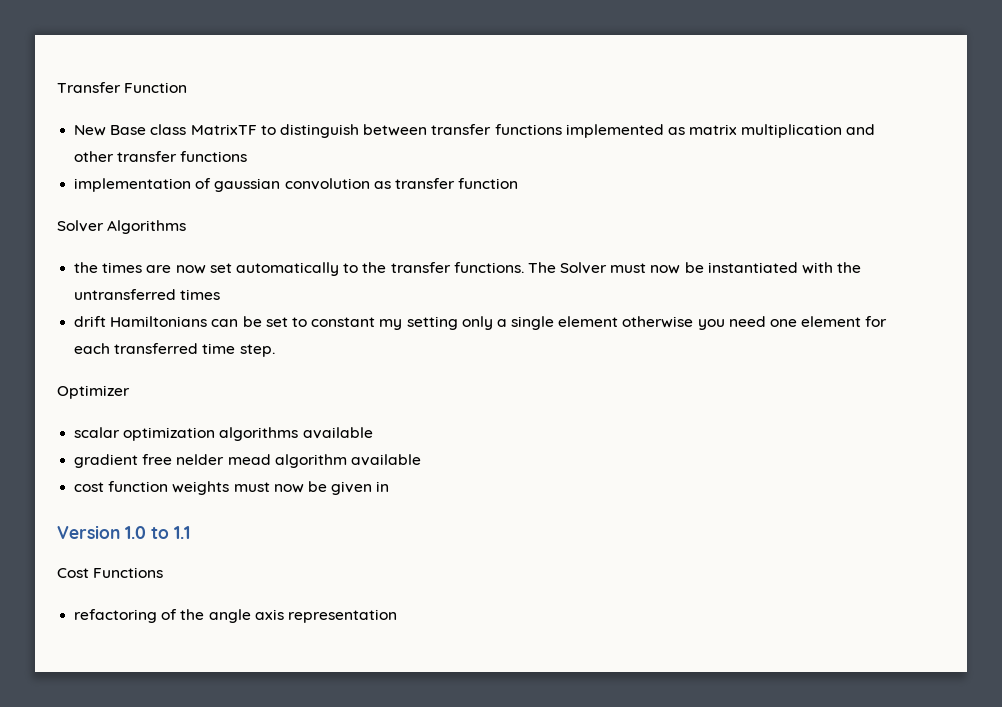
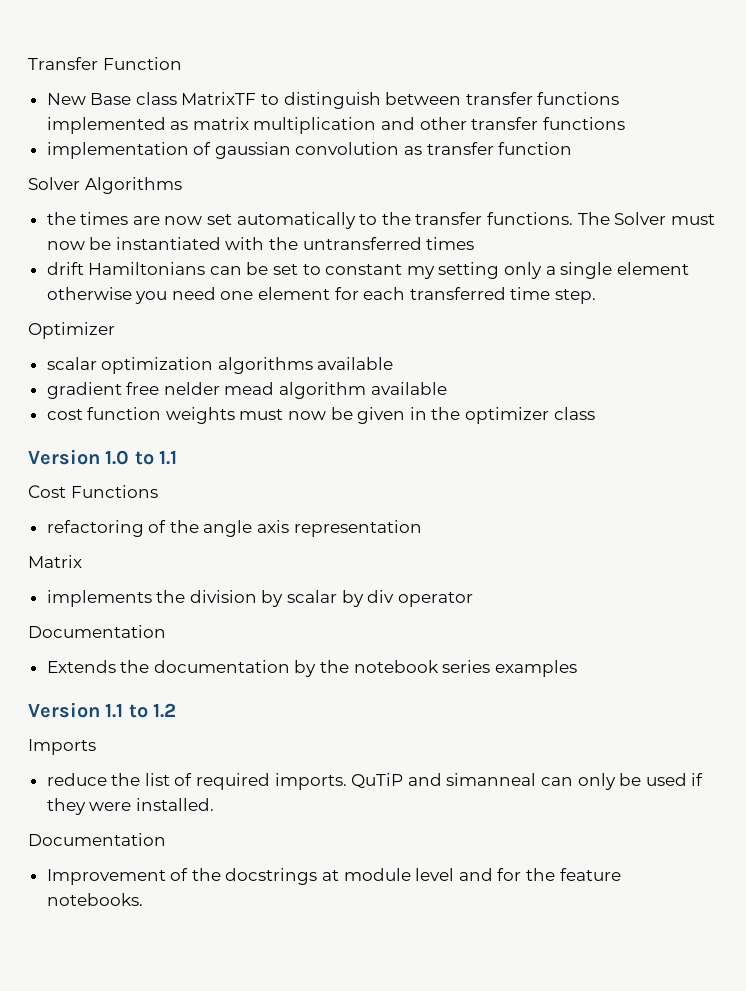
(390, 486) none -> [431,407,595,424] the optimizer class
(397, 616) none -> [28,555,82,568] [46,590,473,607] [28,625,166,638] [46,660,577,677] [28,702,177,718] [28,739,96,755] [46,773,704,790] [46,798,214,815] [28,833,166,846] [46,868,621,885] [46,893,143,906] // Matrix // implements the division by scalar by div operator // Documentation // Extends the documentation by the notebook series examples // Version 1.1 to 1.2 // Imports // reduce the list of required imports. QuTiP and simanneal can only be used if they were installed. // Documentation // Improvement of the docstrings at module level and for the feature notebooks.

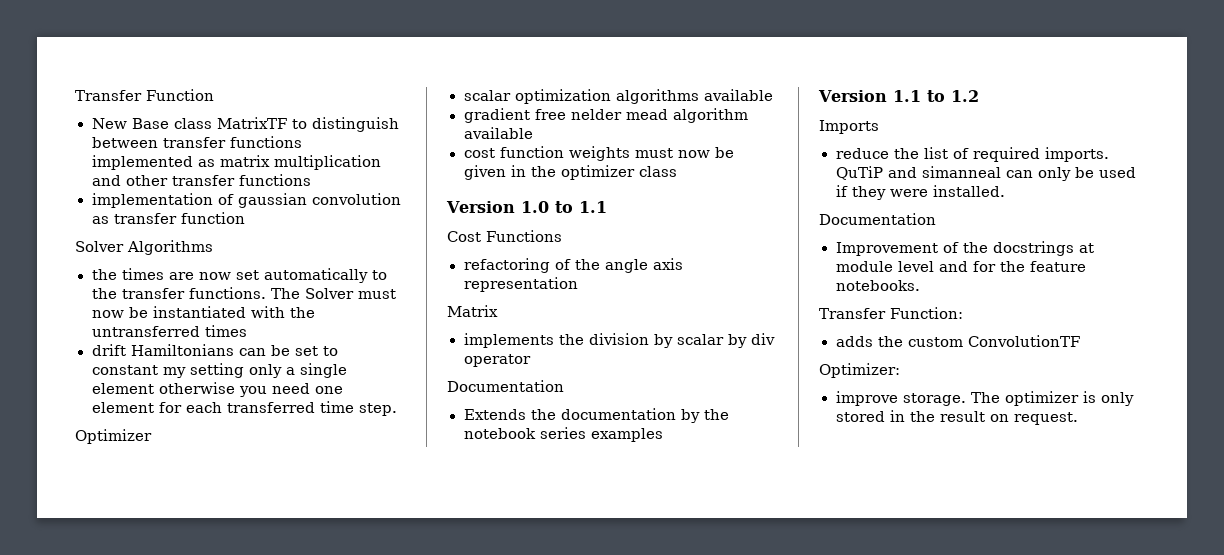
(143, 899) none -> [819,307,963,319] [835,335,1080,347] [819,363,900,378] [835,391,1134,406] [835,410,1078,425] // Transfer Function: // adds the custom ConvolutionTF // Optimizer: // improve storage. The optimizer is only stored in the result on request.

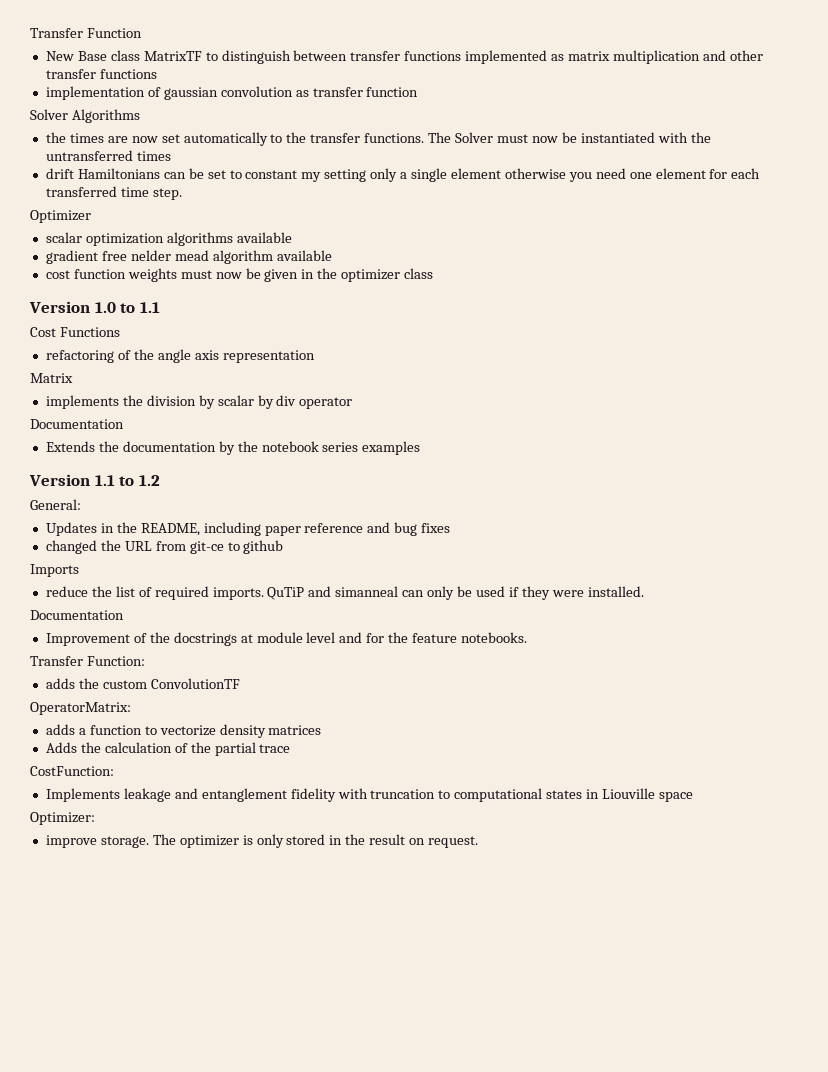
(979, 96) none -> [30,499,81,510] [45,522,451,536] [45,540,284,554] // General: // Updates in the README, including paper reference and bug fixes // changed the URL from git-ce to github
(1080, 341) none -> [30,702,131,715] [45,724,322,738] [45,742,291,756] [30,766,114,776] [45,788,693,802] // OperatorMatrix: // adds a function to vectorize density matrices // Adds the calculation of the partial trace // CostFunction: // Implements leakage and entanglement fidelity with truncation to computational states in Liouville space

